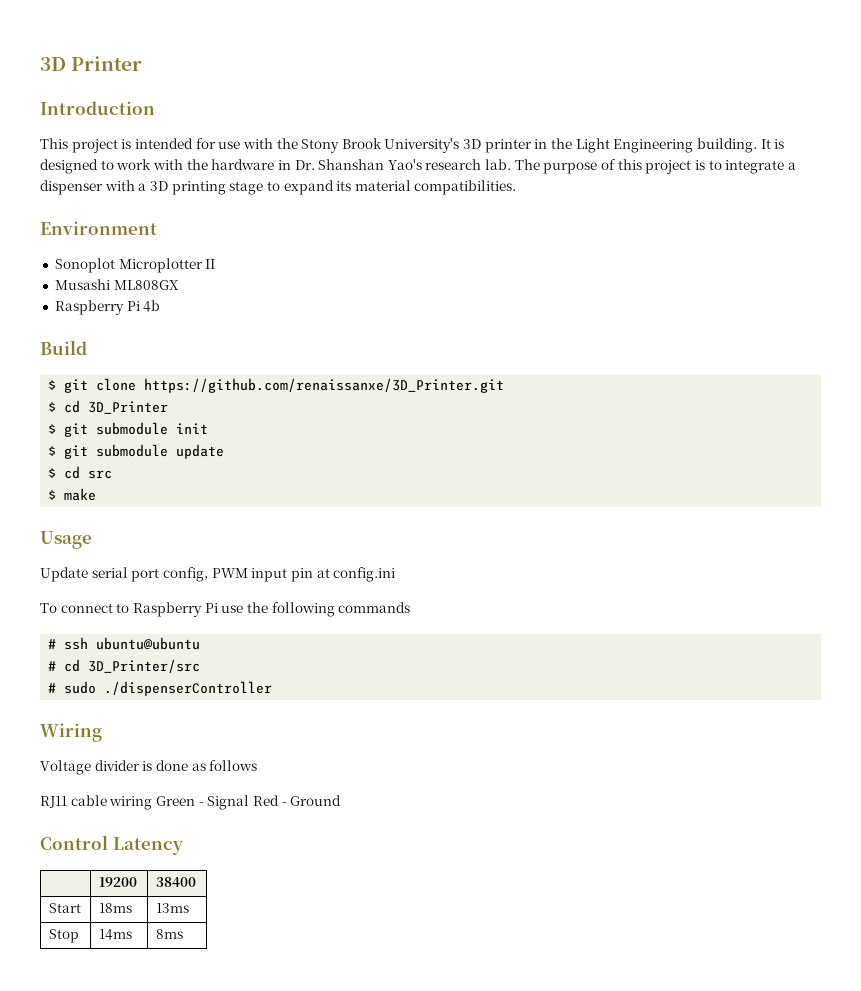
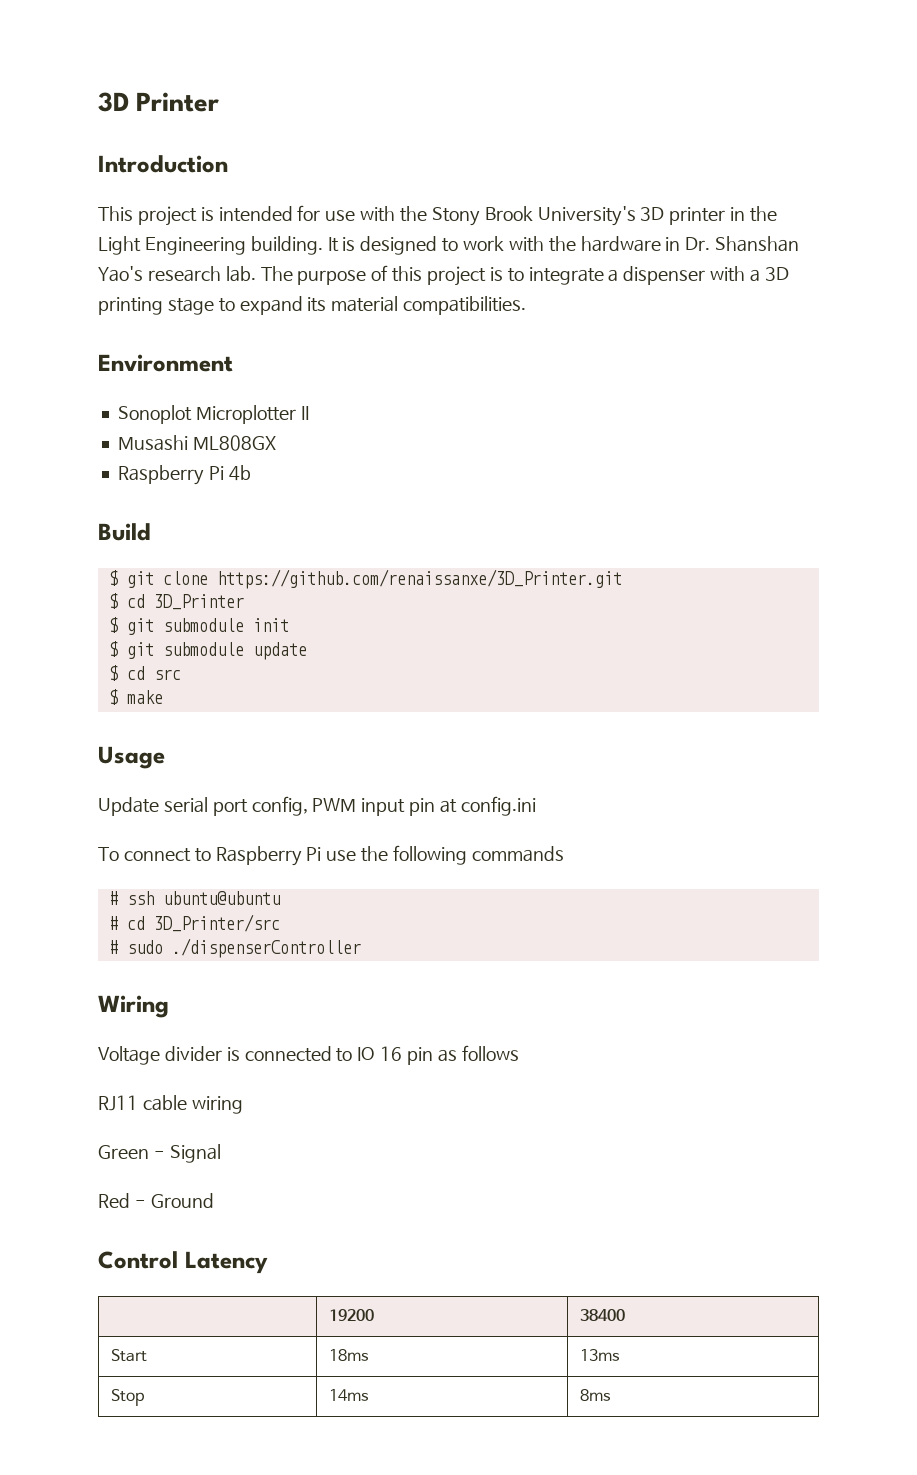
[155,760,188,771] done -> [244,1046,434,1065] connected to IO 16 pin
(153, 803) none -> (243, 1105) //
(250, 802) none -> (221, 1153) //

